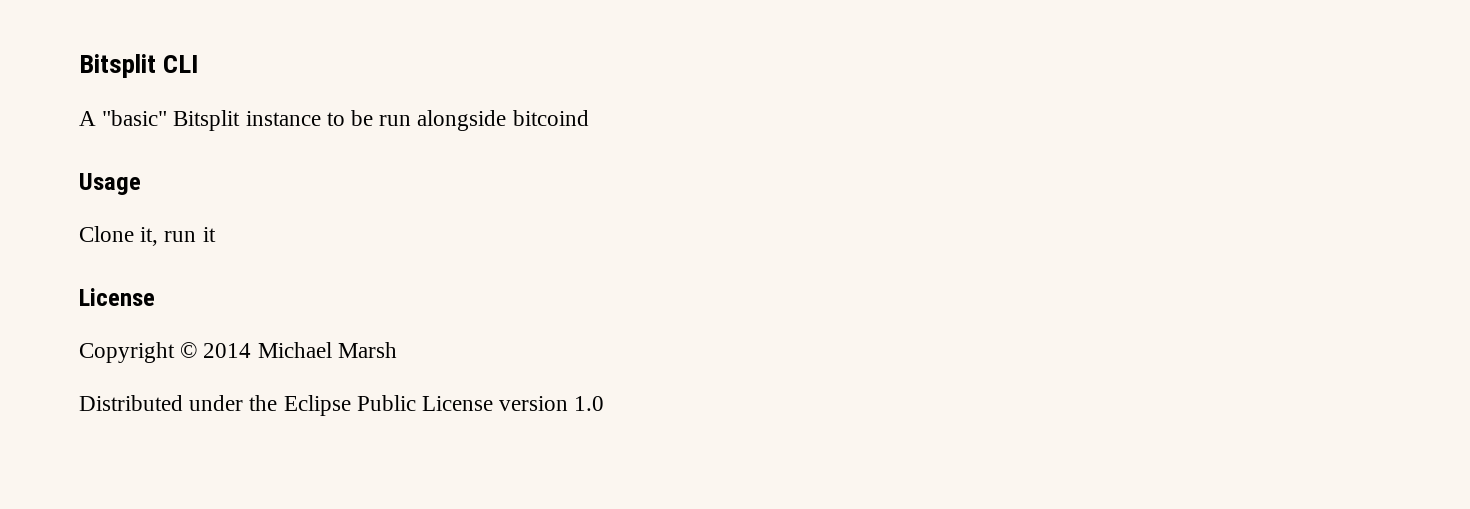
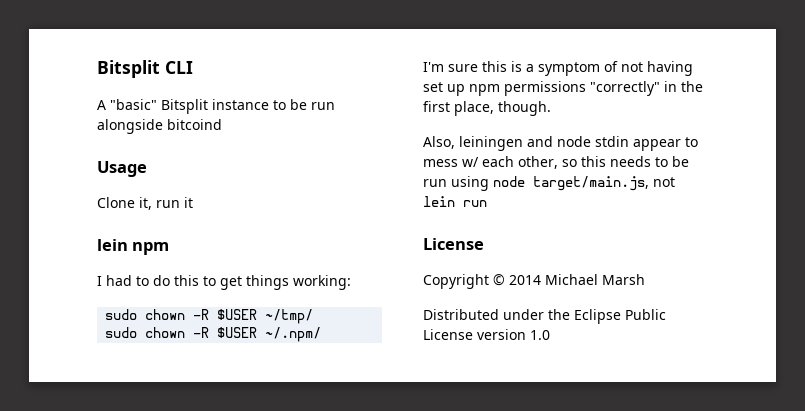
(216, 234) none -> [97,239,170,255] [97,275,351,290] [105,309,314,324] [105,327,322,342] [423,61,693,76] [423,81,703,96] [423,101,551,116] [423,136,698,151] [423,156,689,169] [423,176,675,191] [423,196,487,207] // lein npm // I had to do this to get things working: // sudo chown -R $USER ~/tmp/ // sudo chown -R $USER ~/.npm/ // I'm sure this is a symptom of not having set up npm permissions "correctly" in the first place, though. // Also, leiningen and node stdin appear to mess w/ each other, so this needs to be run using node target/main.js, not lein run

